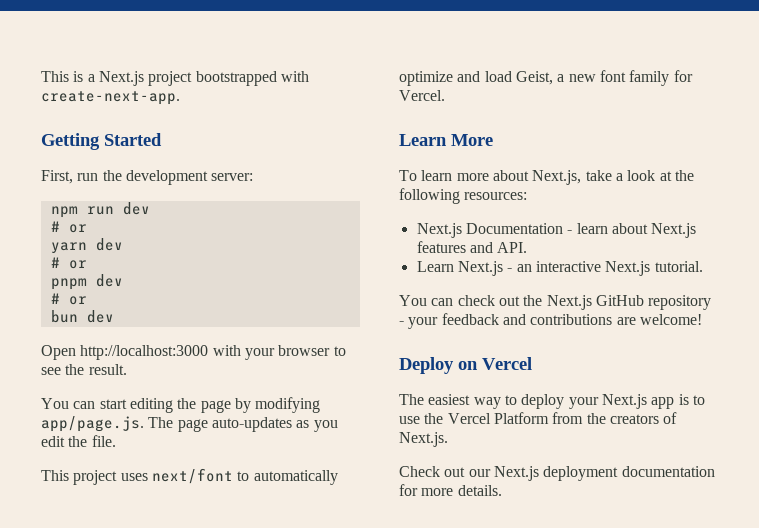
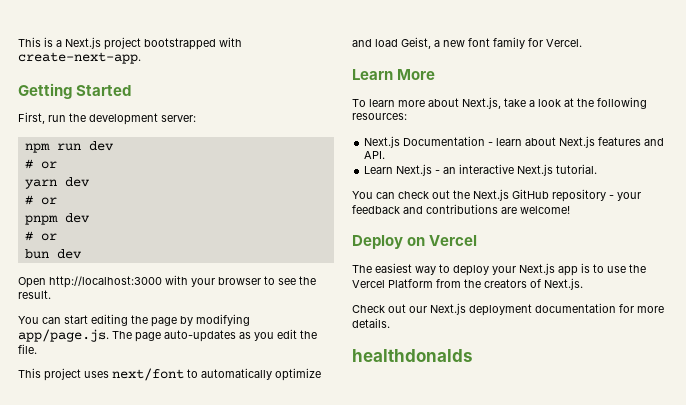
(502, 490) none -> [352,349,473,362] // healthdonalds

